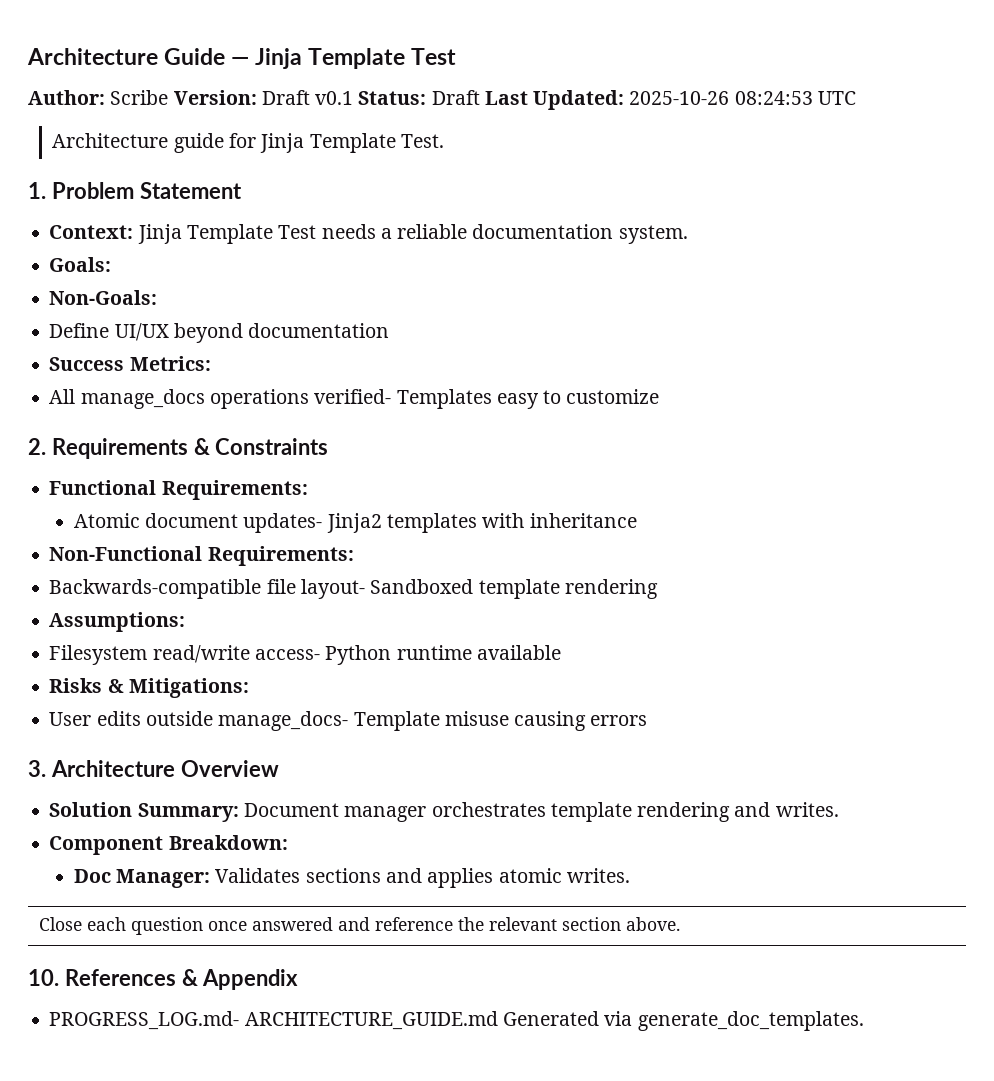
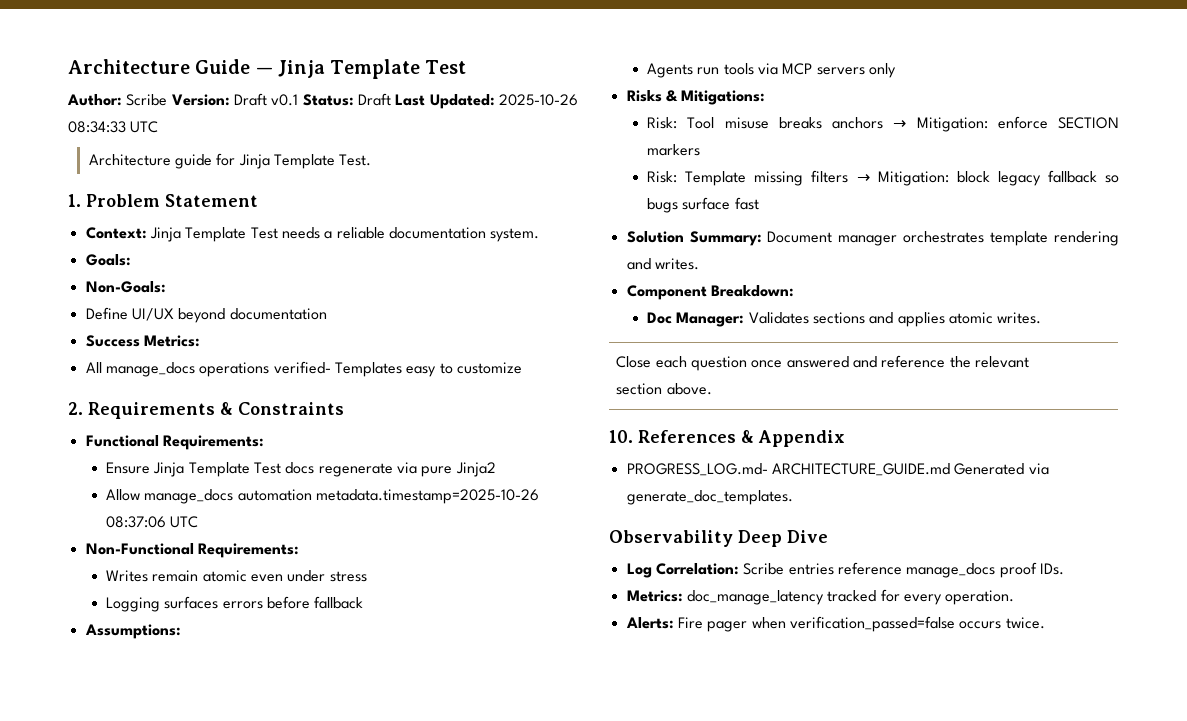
[734,91,813,105] 08:24:53 -> [68,121,126,133] 08:34:33
[73,513,637,533] [49,546,354,566] [49,579,658,599] [49,612,186,632] [49,645,561,665] [49,678,249,698] [49,711,648,731] [28,760,279,777] Atomic document updates- Jinja2 templates with inheritance // Non-Functional Requirements: // Backwards-compatible file layout- Sandboxed template rendering // Assumptions: // Filesystem read/write access- Python runtime available // Risks & Mitigations: // User edits outside manage_docs- Template misuse causing errors // 3. Architecture Overview -> [106,462,496,477] [106,489,540,504] [106,516,199,528] [85,543,299,558] [106,570,367,582] [106,596,364,612] [84,624,181,639] [647,63,897,78] [626,90,766,105] [647,116,1119,132] [647,144,701,156] [647,170,1119,186] [647,197,759,213] Ensure Jinja Template Test docs regenerate via pure Jinja2 // Allow manage_docs automation metadata.timestamp=2025-10-26 08:37:06 UTC // Non-Functional Requirements: // Writes remain atomic even under stress // Logging surfaces errors before fallback // Assumptions: // Agents run tools via MCP servers only // Risks & Mitigations: // Risk: Tool misuse breaks anchors → Mitigation: enforce SECTION markers // Risk: Template missing filters → Mitigation: block legacy fallback so bugs surface fast
(864, 1021) none -> [609,530,828,547] [626,562,1064,578] [626,589,1015,605] [625,616,1045,632] // Observability Deep Dive // Log Correlation: Scribe entries reference manage_docs proof IDs. // Metrics: doc_manage_latency tracked for every operation. // Alerts: Fire pager when verification_passed=false occurs twice.

